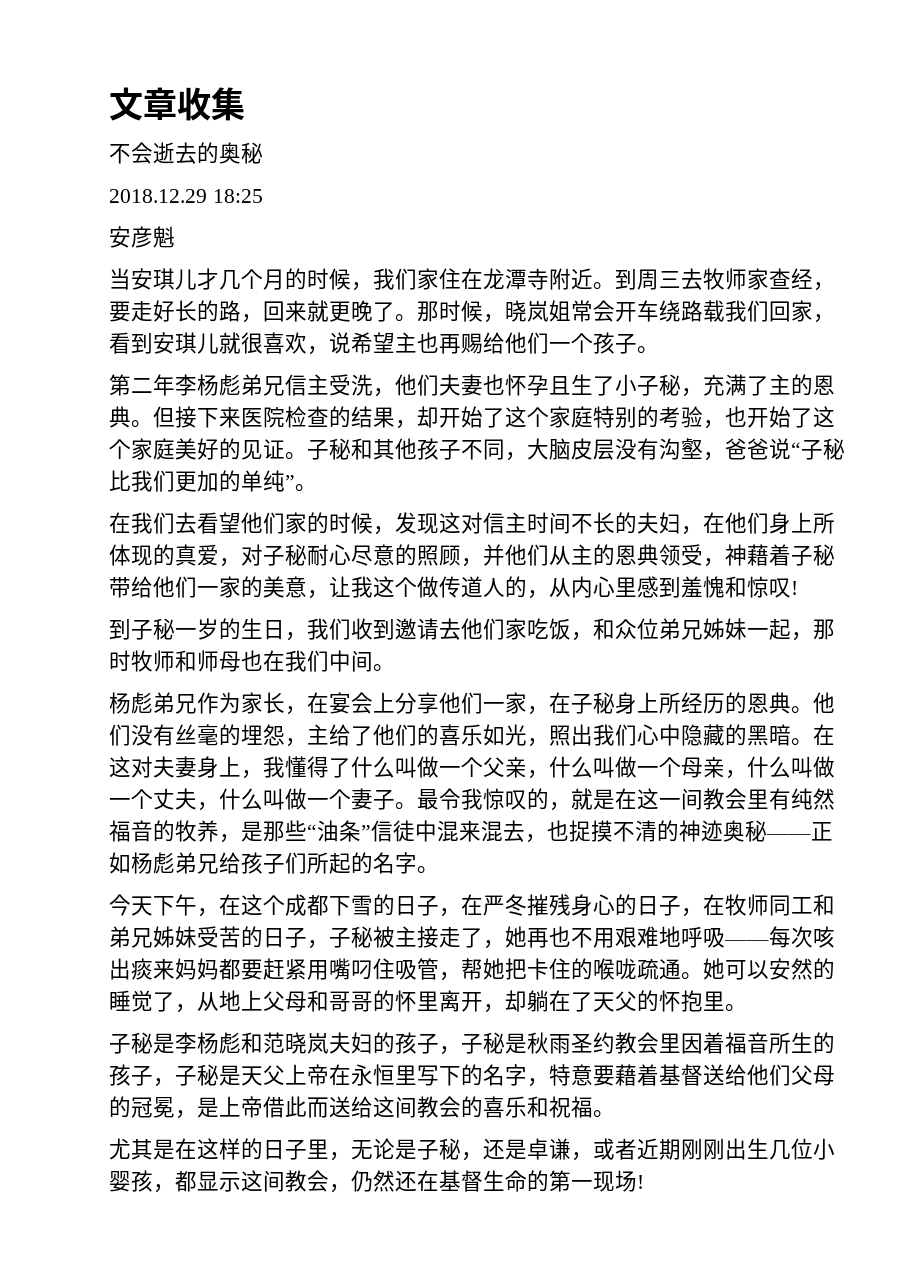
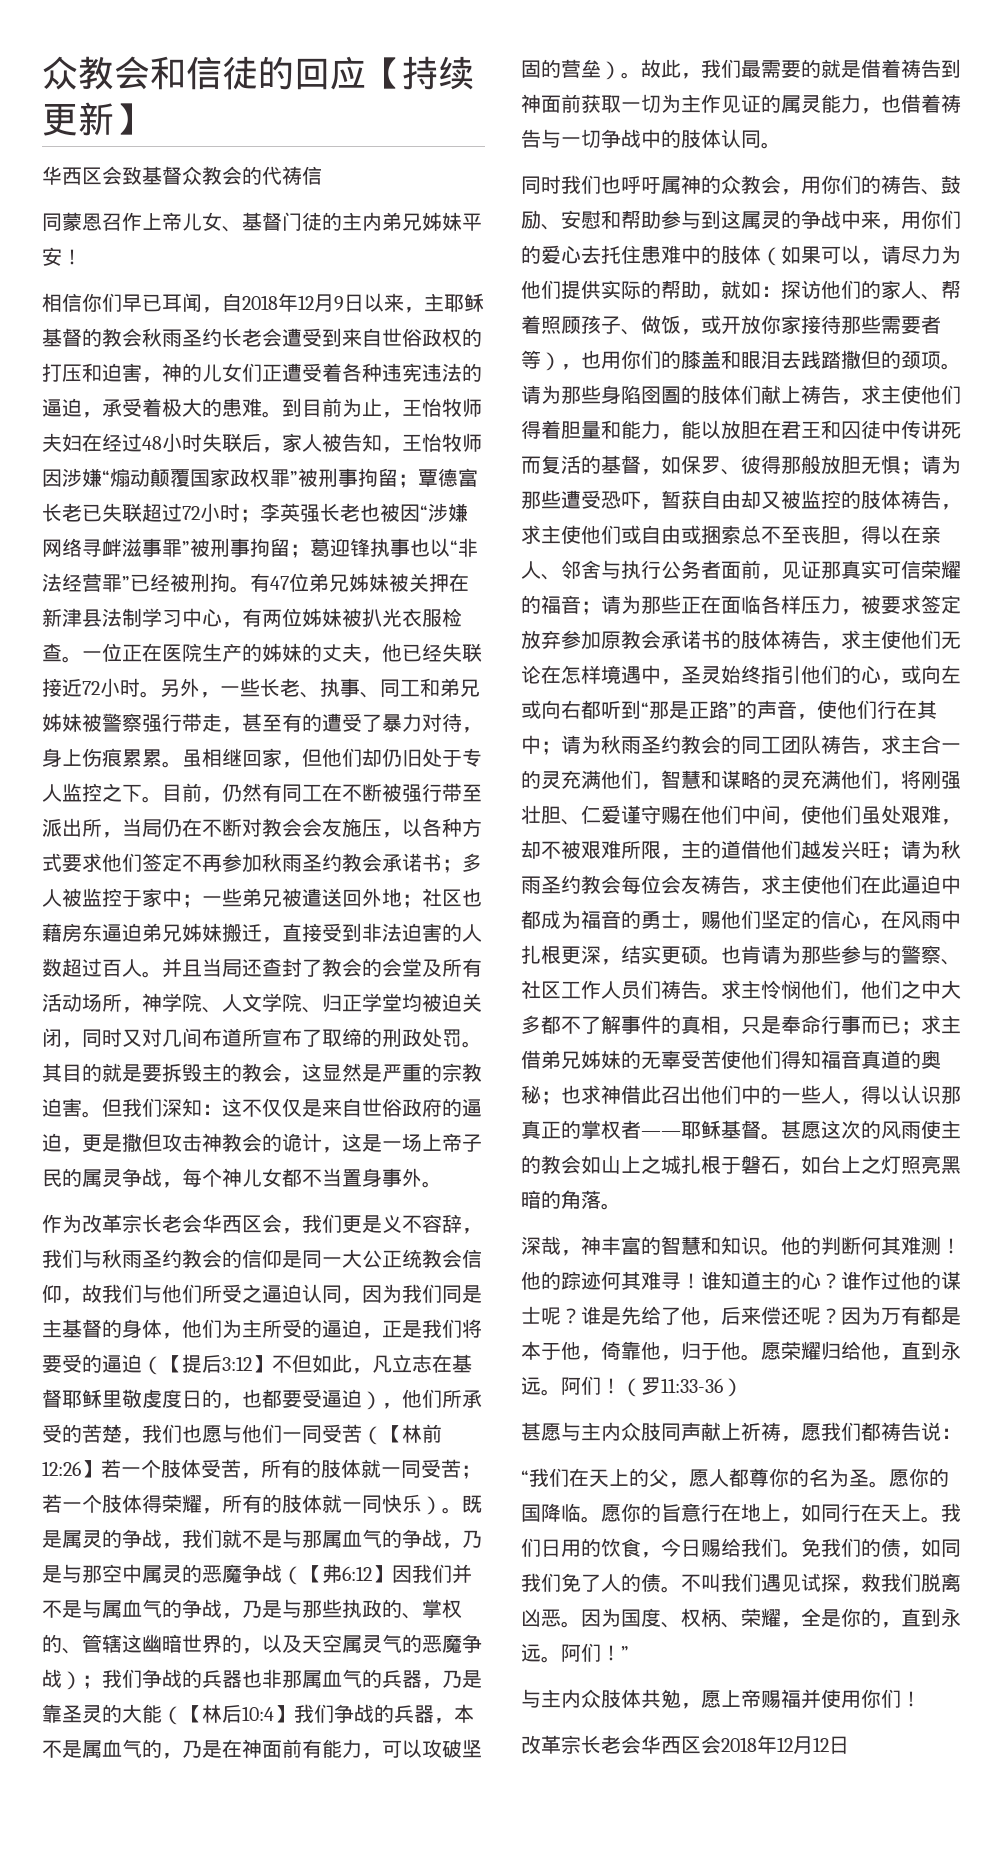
[109,87,245,121] [109,142,263,164] [109,189,263,203] [109,226,175,248] [109,268,835,291] [109,300,835,323] [109,332,659,355] [109,374,835,397] [109,406,835,429] [109,438,845,461] [109,470,317,492] [109,512,835,535] [109,544,835,567] [109,576,798,599] [109,618,835,641] [109,650,395,672] [109,692,835,715] [109,724,835,747] [109,756,835,779] [109,788,835,811] [109,820,833,843] [109,852,439,874] [109,894,835,917] [109,926,835,949] [109,958,835,981] [109,990,747,1013] [109,1032,835,1055] [109,1064,835,1087] [109,1096,615,1119] [109,1138,835,1161] [109,1170,644,1193] 文章收集 // 不会逝去的奥秘 // 2018.12.29 18:25 // 安彦魁 // 当安琪儿才几个月的时候，我们家住在龙潭寺附近。到周三去牧师家查经，要走好长的路，回来就更晚了。那时候，晓岚姐常会开车绕路载我们回家，看到安琪儿就很喜欢，说希望主也再赐给他们一个孩子。 // 第二年李杨彪弟兄信主受洗，他们夫妻也怀孕且生了小子秘，充满了主的恩典。但接下来医院检查的结果，却开始了这个家庭特别的考验，也开始了这个家庭美好的见证。子秘和其他孩子不同，大脑皮层没有沟壑，爸爸说“子秘比我们更加的单纯”。 // 在我们去看望他们家的时候，发现这对信主时间不长的夫妇，在他们身上所体现的真爱，对子秘耐心尽意的照顾，并他们从主的恩典领受，神藉着子秘带给他们一家的美意，让我这个做传道人的，从内心里感到羞愧和惊叹! // 到子秘一岁的生日，我们收到邀请去他们家吃饭，和众位弟兄姊妹一起，那时牧师和师母也在我们中间。 // 杨彪弟兄作为家长，在宴会上分享他们一家，在子秘身上所经历的恩典。他们没有丝毫的埋怨，主给了他们的喜乐如光，照出我们心中隐藏的黑暗。在这对夫妻身上，我懂得了什么叫做一个父亲，什么叫做一个母亲，什么叫做一个丈夫，什么叫做一个妻子。最令我惊叹的，就是在这一间教会里有纯然福音的牧养，是那些“油条”信徒中混来混去，也捉摸不清的神迹奥秘——正如杨彪弟兄给孩子们所起的名字。 // 今天下午，在这个成都下雪的日子，在严冬摧残身心的日子，在牧师同工和弟兄姊妹受苦的日子，子秘被主接走了，她再也不用艰难地呼吸——每次咳出痰来妈妈都要赶紧用嘴叼住吸管，帮她把卡住的喉咙疏通。她可以安然的睡觉了，从地上父母和哥哥的怀里离开，却躺在了天父的怀抱里。 // 子秘是李杨彪和范晓岚夫妇的孩子，子秘是秋雨圣约教会里因着福音所生的孩子，子秘是天父上帝在永恒里写下的名字，特意要藉着基督送给他们父母的冠冕，是上帝借此而送给这间教会的喜乐和祝福。 // 尤其是在这样的日子里，无论是子秘，还是卓谦，或者近期刚刚出生几位小婴孩，都显示这间教会，仍然还在基督生命的第一现场! -> [42,56,474,90] [42,102,150,136] [42,166,322,185] [42,212,482,232] [42,247,82,266] [42,293,484,313] [42,328,482,347] [42,363,482,383] [42,398,482,418] [42,433,482,453] [42,468,478,488] [42,503,468,523] [42,538,478,558] [42,573,469,593] [42,608,462,628] [42,643,482,663] [42,678,480,698] [42,713,482,733] [42,748,482,768] [42,783,482,803] [42,818,482,838] [42,853,482,873] [42,888,482,908] [42,923,482,943] [42,958,482,978] [42,993,482,1013] [42,1028,482,1048] [42,1063,482,1083] [42,1098,482,1118] [42,1133,482,1153] [42,1168,442,1188] [42,1214,482,1234] [42,1249,482,1268] [42,1284,482,1304] [42,1319,482,1339] [42,1354,472,1375] [42,1389,482,1410] [42,1424,442,1445] [42,1459,481,1479] [42,1494,482,1515] [42,1529,482,1549] [42,1564,472,1585] [42,1599,462,1619] [42,1634,482,1654] [42,1669,482,1690] [42,1704,474,1725] [42,1739,482,1759] [521,59,961,80] [521,94,961,114] [521,129,781,149] [521,175,961,195] [521,210,961,230] [521,245,961,266] [521,280,961,300] [521,315,941,335] [521,350,961,371] [521,385,961,405] [521,420,961,440] [521,455,961,475] [521,490,961,510] [521,525,941,545] [521,560,961,580] [521,595,961,615] [521,630,961,650] [521,665,961,685] [521,700,937,720] [521,735,961,755] [521,770,961,790] [521,805,961,825] [521,840,961,860] [521,875,961,895] [521,910,961,930] [521,945,961,965] [521,980,961,1000] [521,1015,961,1035] [521,1050,941,1069] [521,1085,961,1105] [521,1120,961,1140] [521,1155,961,1175] [521,1190,621,1210] [521,1236,961,1256] [521,1271,961,1291] [521,1306,961,1326] [521,1341,961,1361] [521,1376,743,1397] [521,1422,961,1442] [521,1468,949,1488] [521,1503,961,1523] [521,1538,961,1558] [521,1573,961,1593] [521,1608,961,1628] [521,1643,629,1663] [521,1689,921,1709] [521,1735,849,1754] 众教会和信徒的回应【持续更新】 // 华西区会致基督众教会的代祷信 // 同蒙恩召作上帝儿女、基督门徒的主内弟兄姊妹平安！ // 相信你们早已耳闻，自2018年12月9日以来，主耶稣基督的教会秋雨圣约长老会遭受到来自世俗政权的打压和迫害，神的儿女们正遭受着各种违宪违法的逼迫，承受着极大的患难。到目前为止，王怡牧师夫妇在经过48小时失联后，家人被告知，王怡牧师因涉嫌“煽动颠覆国家政权罪”被刑事拘留；覃德富长老已失联超过72小时；李英强长老也被因“涉嫌网络寻衅滋事罪”被刑事拘留；葛迎锋执事也以“非法经营罪”已经被刑拘。有47位弟兄姊妹被关押在新津县法制学习中心，有两位姊妹被扒光衣服检查。一位正在医院生产的姊妹的丈夫，他已经失联接近72小时。另外，一些长老、执事、同工和弟兄姊妹被警察强行带走，甚至有的遭受了暴力对待，身上伤痕累累。虽相继回家，但他们却仍旧处于专人监控之下。目前，仍然有同工在不断被强行带至派出所，当局仍在不断对教会会友施压，以各种方式要求他们签定不再参加秋雨圣约教会承诺书；多人被监控于家中；一些弟兄被遣送回外地；社区也藉房东逼迫弟兄姊妹搬迁，直接受到非法迫害的人数超过百人。并且当局还查封了教会的会堂及所有活动场所，神学院、人文学院、归正学堂均被迫关闭，同时又对几间布道所宣布了取缔的刑政处罚。其目的就是要拆毁主的教会，这显然是严重的宗教迫害。但我们深知：这不仅仅是来自世俗政府的逼迫，更是撒但攻击神教会的诡计，这是一场上帝子民的属灵争战，每个神儿女都不当置身事外。 // 作为改革宗长老会华西区会，我们更是义不容辞，我们与秋雨圣约教会的信仰是同一大公正统教会信仰，故我们与他们所受之逼迫认同，因为我们同是主基督的身体，他们为主所受的逼迫，正是我们将要受的逼迫（【提后3:12】不但如此，凡立志在基督耶稣里敬虔度日的，也都要受逼迫），他们所承受的苦楚，我们也愿与他们一同受苦（【林前12:26】若一个肢体受苦，所有的肢体就一同受苦；若一个肢体得荣耀，所有的肢体就一同快乐）。既是属灵的争战，我们就不是与那属血气的争战，乃是与那空中属灵的恶魔争战（【弗6:12】因我们并不是与属血气的争战，乃是与那些执政的、掌权的、管辖这幽暗世界的，以及天空属灵气的恶魔争战）；我们争战的兵器也非那属血气的兵器，乃是靠圣灵的大能（【林后10:4】我们争战的兵器，本不是属血气的，乃是在神面前有能力，可以攻破坚固的营垒）。故此，我们最需要的就是借着祷告到神面前获取一切为主作见证的属灵能力，也借着祷告与一切争战中的肢体认同。 // 同时我们也呼吁属神的众教会，用你们的祷告、鼓励、安慰和帮助参与到这属灵的争战中来，用你们的爱心去托住患难中的肢体（如果可以，请尽力为他们提供实际的帮助，就如：探访他们的家人、帮着照顾孩子、做饭，或开放你家接待那些需要者等），也用你们的膝盖和眼泪去践踏撒但的颈项。请为那些身陷囹圄的肢体们献上祷告，求主使他们得着胆量和能力，能以放胆在君王和囚徒中传讲死而复活的基督，如保罗、彼得那般放胆无惧；请为那些遭受恐吓，暂获自由却又被监控的肢体祷告，求主使他们或自由或捆索总不至丧胆，得以在亲人、邻舍与执行公务者面前，见证那真实可信荣耀的福音；请为那些正在面临各样压力，被要求签定放弃参加原教会承诺书的肢体祷告，求主使他们无论在怎样境遇中，圣灵始终指引他们的心，或向左或向右都听到“那是正路”的声音，使他们行在其中；请为秋雨圣约教会的同工团队祷告，求主合一的灵充满他们，智慧和谋略的灵充满他们，将刚强壮胆、仁爱谨守赐在他们中间，使他们虽处艰难，却不被艰难所限，主的道借他们越发兴旺；请为秋雨圣约教会每位会友祷告，求主使他们在此逼迫中都成为福音的勇士，赐他们坚定的信心，在风雨中扎根更深，结实更硕。也肯请为那些参与的警察、社区工作人员们祷告。求主怜悯他们，他们之中大多都不了解事件的真相，只是奉命行事而已；求主借弟兄姊妹的无辜受苦使他们得知福音真道的奥秘；也求神借此召出他们中的一些人，得以认识那真正的掌权者——耶稣基督。甚愿这次的风雨使主的教会如山上之城扎根于磐石，如台上之灯照亮黑暗的角落。 // 深哉，神丰富的智慧和知识。他的判断何其难测！他的踪迹何其难寻！谁知道主的心？谁作过他的谋士呢？谁是先给了他，后来偿还呢？因为万有都是本于他，倚靠他，归于他。愿荣耀归给他，直到永远。阿们！（罗11:33-36） // 甚愿与主内众肢同声献上祈祷，愿我们都祷告说： // “我们在天上的父，愿人都尊你的名为圣。愿你的国降临。愿你的旨意行在地上，如同行在天上。我们日用的饮食，今日赐给我们。免我们的债，如同我们免了人的债。不叫我们遇见试探，救我们脱离凶恶。因为国度、权柄、荣耀，全是你的，直到永远。阿们！” // 与主内众肢体共勉，愿上帝赐福并使用你们！ // 改革宗长老会华西区会2018年12月12日

